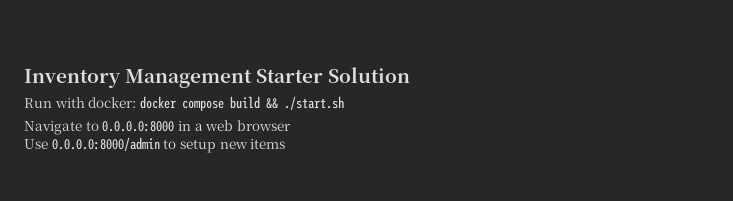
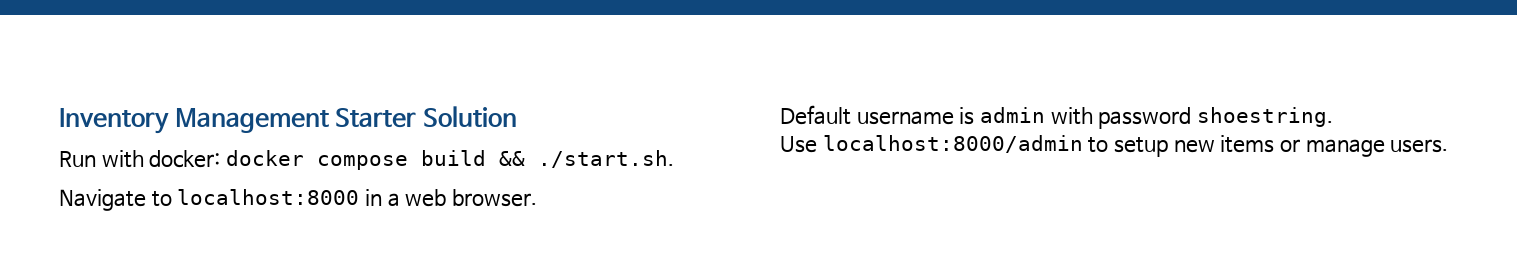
[283,96,344,110] ./start.sh -> [538,150,675,168] ./start.sh.
[102,121,175,132] 0.0.0.0:8000 -> [177,189,360,205] localhost:8000
[236,120,291,131] browser -> [452,189,538,207] [780,105,1333,129] browser. // Default username is admin with password shoestring.
[51,137,160,151] 0.0.0.0:8000/admin -> [822,135,1083,153] localhost:8000/admin
(286, 144) none -> [1280,139,1449,157] or manage users.

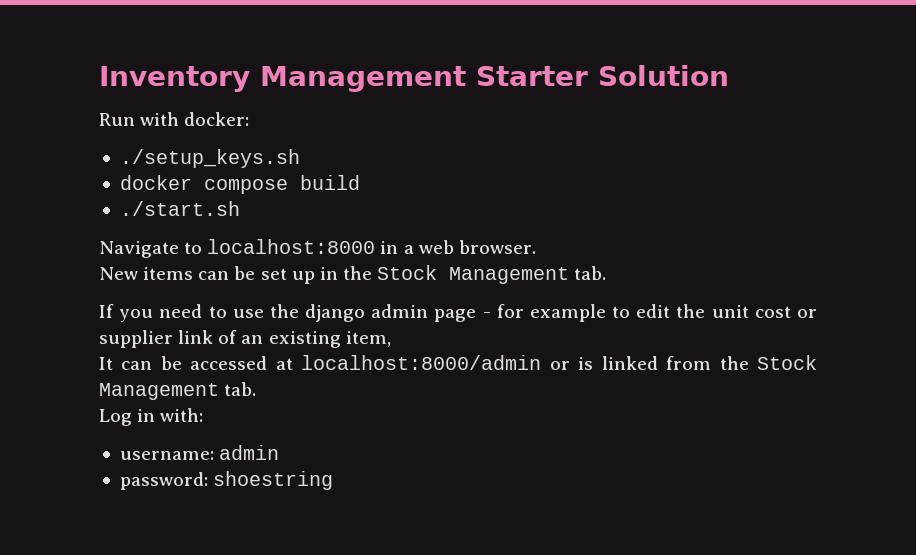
(221, 159) none -> [119,149,300,168] // ./setup_keys.sh //
[499,150,675,168] && ./start.sh. -> [119,201,240,216] // ./start.sh
[780,105,1333,129] [780,135,1449,157] Default username is admin with password shoestring. // Use localhost:8000/admin to setup new items or manage users. -> [99,265,607,284] [99,304,817,322] [99,330,391,348] [99,355,817,370] [99,382,257,400] [99,408,204,426] [119,445,280,460] [119,471,334,490] New items can be set up in the Stock Management tab. // If you need to use the django admin page - for example to edit the unit cost or supplier link of an existing item, // It can be accessed at localhost:8000/admin or is linked from the Stock Management tab. // Log in with: // username: admin // password: shoestring

